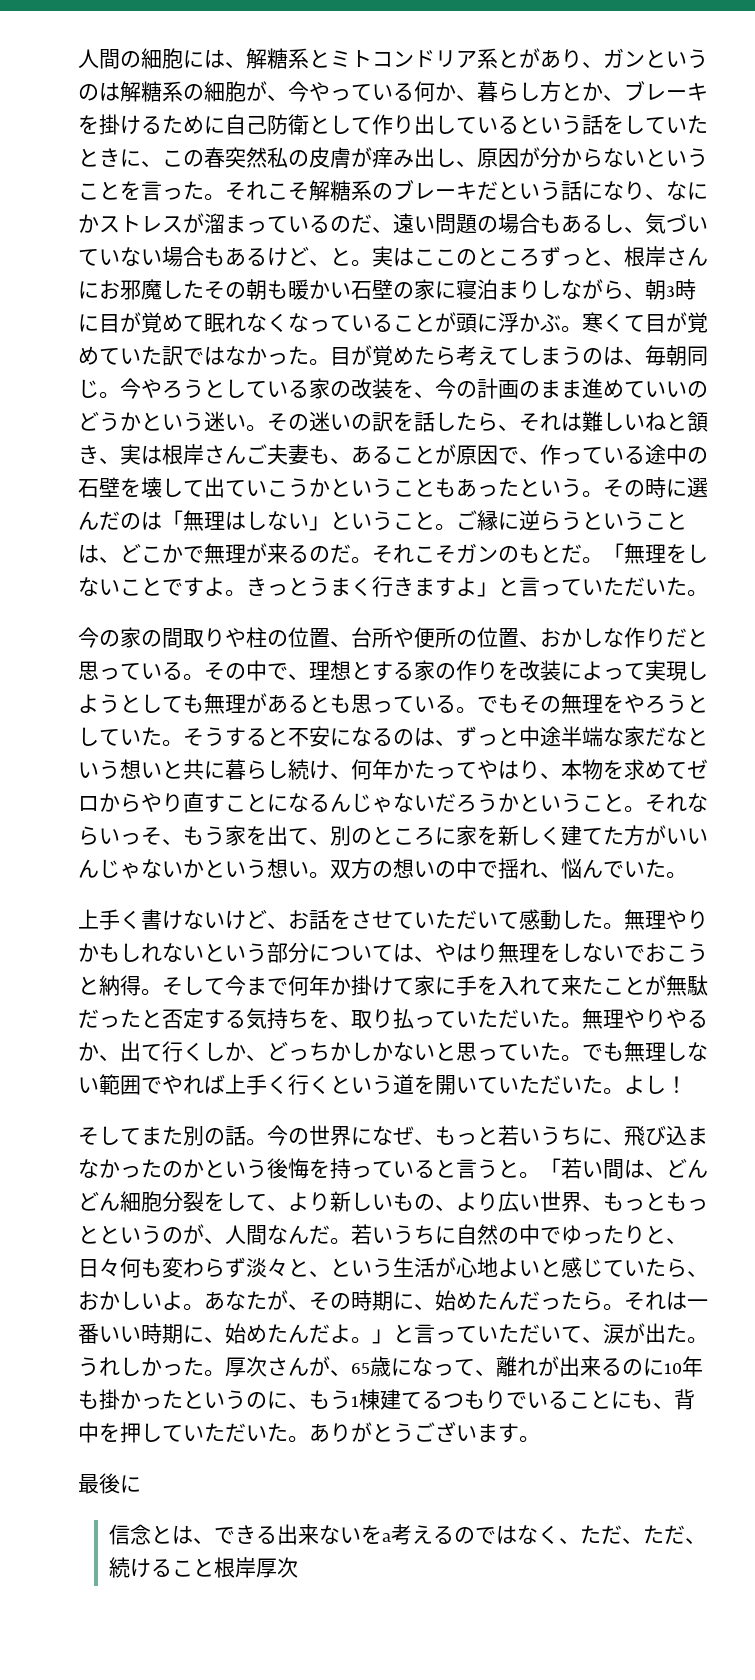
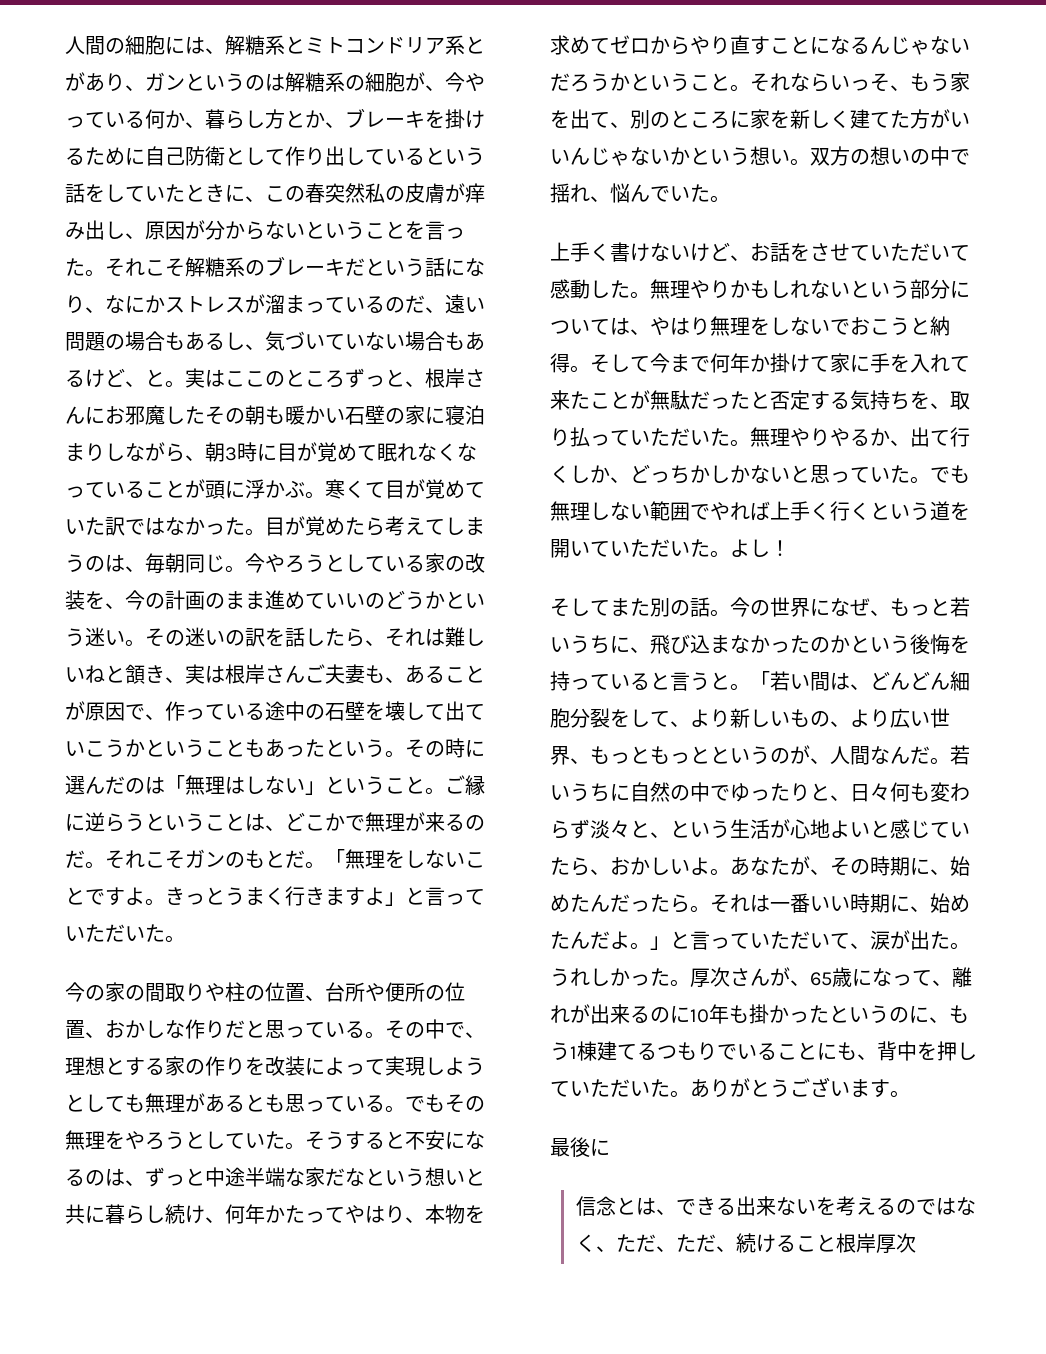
[382,1533,392,1542] a -> (836, 1206) none

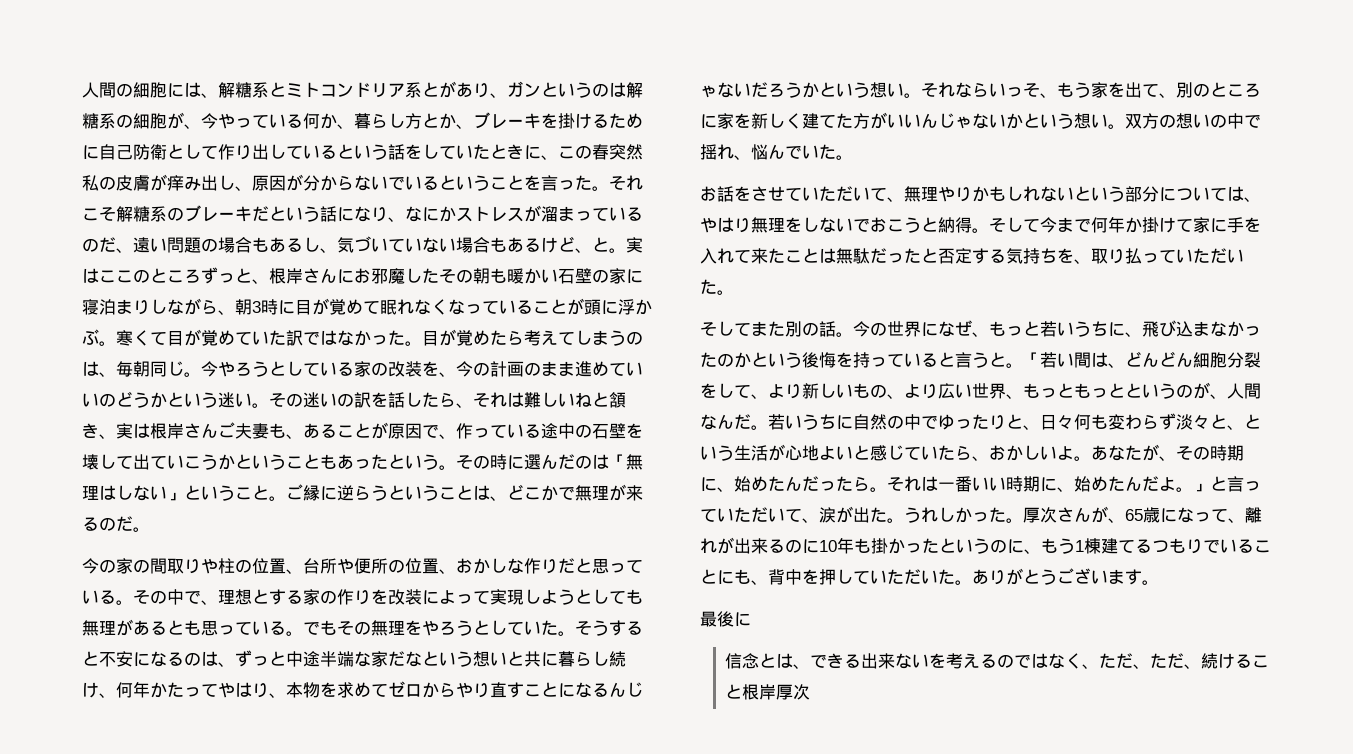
(305, 230) none -> [388,176,439,190] でいる
[105,849,485,869] [65,886,485,906] [65,924,185,943] それこそガンのもとだ。「無理をしないことですよ。きっとうまく行きますよ」と言っていただいた。 -> (150, 529) none
[690,73,730,91] こと -> [870,82,904,98] 想い
[550,242,750,262] 上手く書けないけど、 -> (853, 157) none
[550,279,650,299] 感動した。 -> [887,197,904,202] 、
[630,390,650,409] が -> [819,248,836,263] は
[750,427,970,447] [550,464,970,484] [550,501,970,521] [550,539,790,558] 無理やりやるか、出て行くしか、どっちかしかないと思っていた。でも無理しない範囲でやれば上手く行くという道を開いていただいた。よし！ -> (734, 292) none

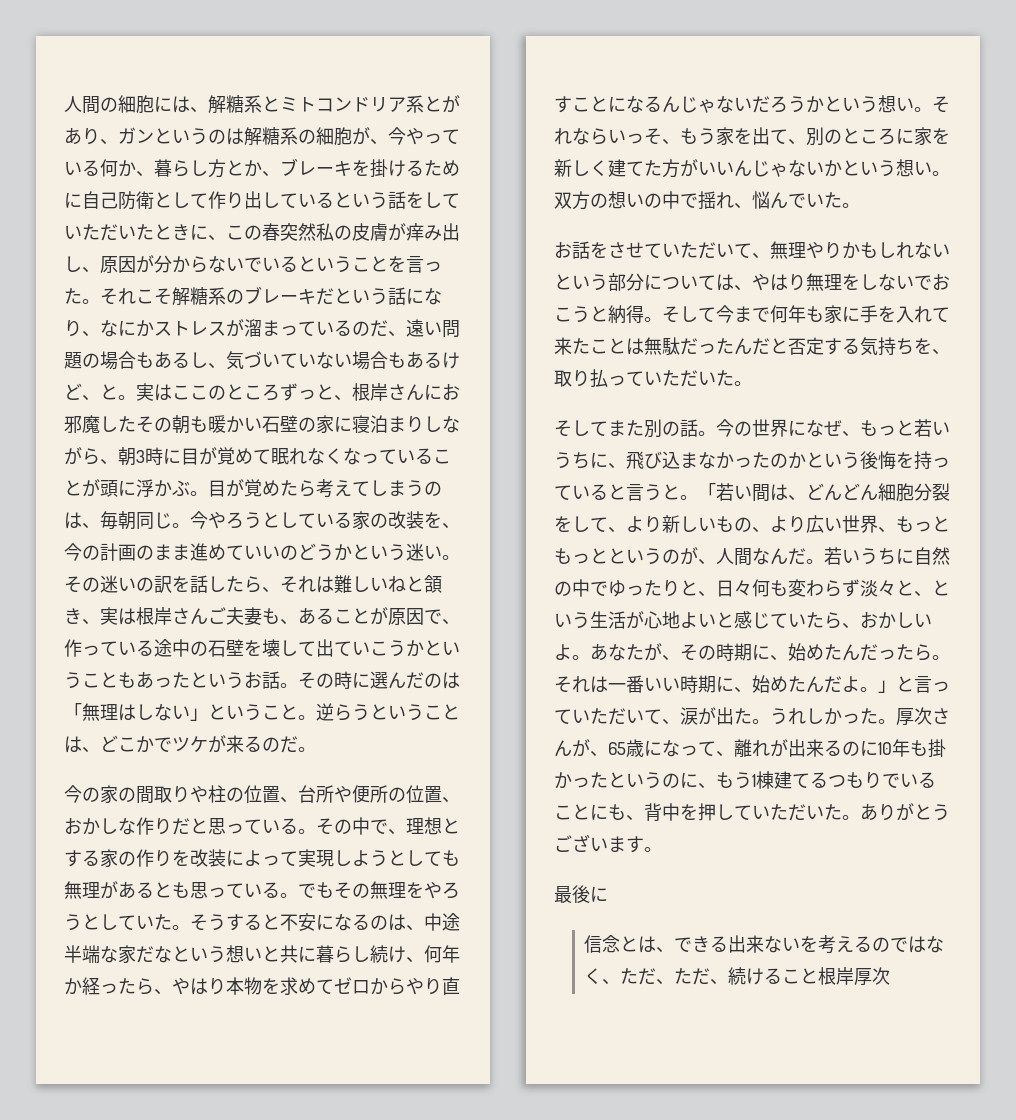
(490, 151) none -> [100,224,154,241] だいた
[116,329,422,346] 寒くて目が覚めていた訳ではなかった。 -> (208, 493) none
(439, 462) none -> [244,671,280,689] お話
[286,484,337,501] ご縁に -> (316, 717) none
[575,485,609,501] 無理 -> [172,736,208,752] ツケ
[235,650,286,667] ずっと -> (424, 928) none
[167,682,286,698] たってやはり、 -> [82,977,226,995] 経ったら、やはり
[1125,217,1193,233] か掛けて -> [806,306,824,322] も
(921, 255) none -> [734,338,770,355] んだ

